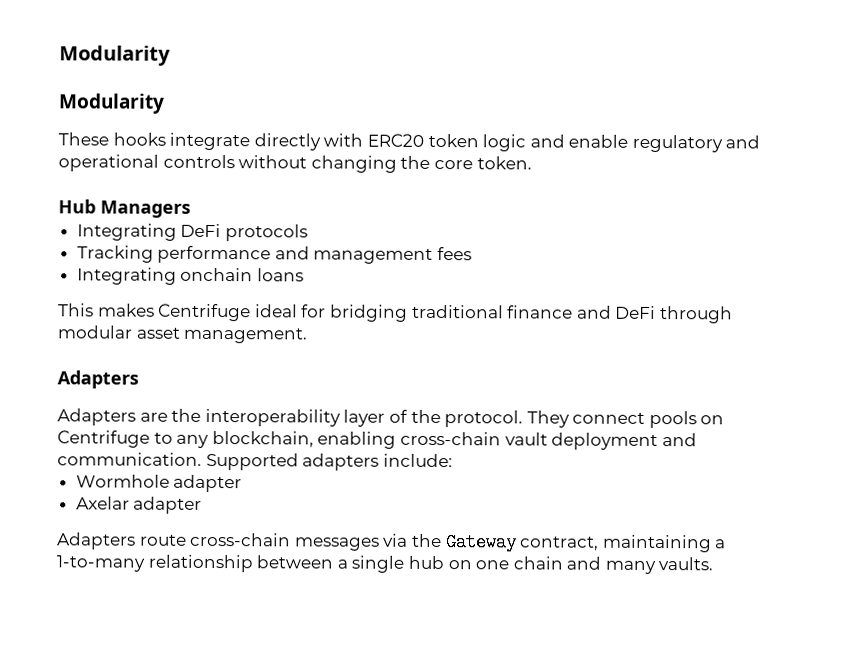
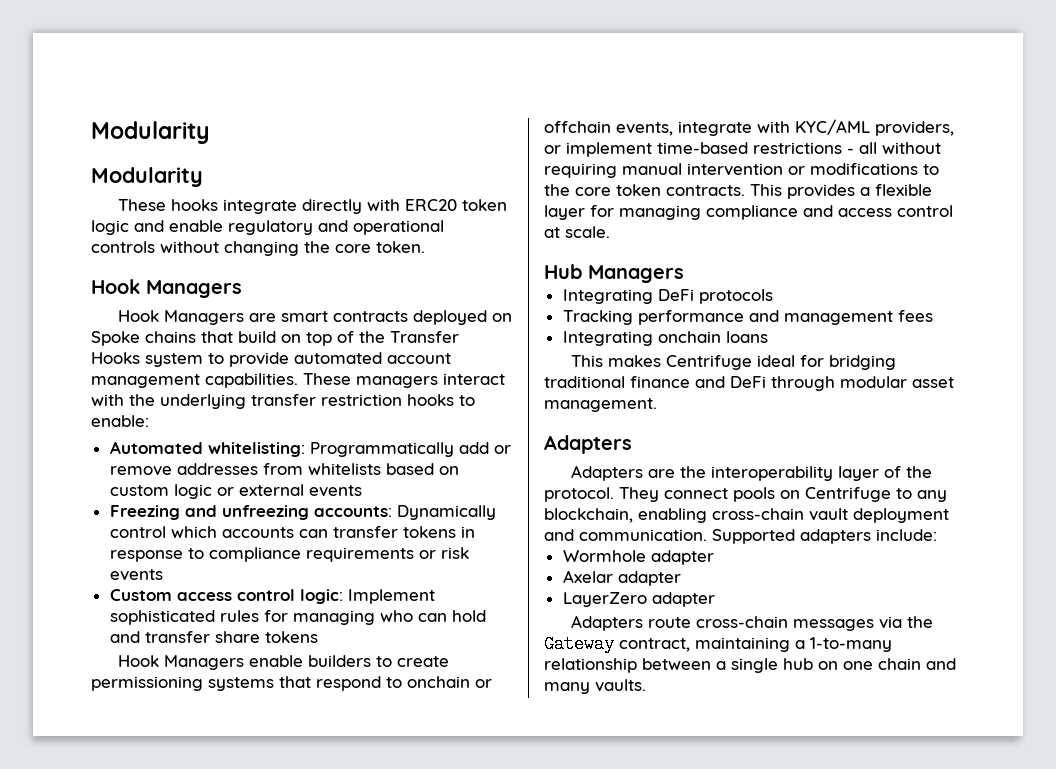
(532, 163) none -> [91,279,242,298] [117,310,512,325] [91,331,459,346] [91,352,451,367] [91,373,505,388] [91,394,475,409] [91,415,149,427] [109,441,511,457] [109,463,459,476] [109,484,362,499] [109,505,496,520] [109,526,475,538] [109,547,469,562] [109,569,163,581] [109,589,435,604] [109,610,486,625] [109,631,318,643] [117,655,449,670] [91,676,492,691] [544,119,954,136] [544,142,941,157] [544,163,939,178] [544,184,932,199] [544,205,953,220] [544,226,610,238] // Hook Managers // Hook Managers are smart contracts deployed on Spoke chains that build on top of the Transfer Hooks system to provide automated account management capabilities. These managers interact with the underlying transfer restriction hooks to enable: // Automated whitelisting: Programmatically add or remove addresses from whitelists based on custom logic or external events // Freezing and unfreezing accounts: Dynamically control which accounts can transfer tokens in response to compliance requirements or risk events // Custom access control logic: Implement sophisticated rules for managing who can hold and transfer share tokens // Hook Managers enable builders to create permissioning systems that respond to onchain or offchain events, integrate with KYC/AML providers, or implement time-based restrictions - all without requiring manual intervention or modifications to the core token contracts. This provides a flexible layer for managing compliance and access control at scale.
(203, 505) none -> [562,592,715,607] // LayerZero adapter

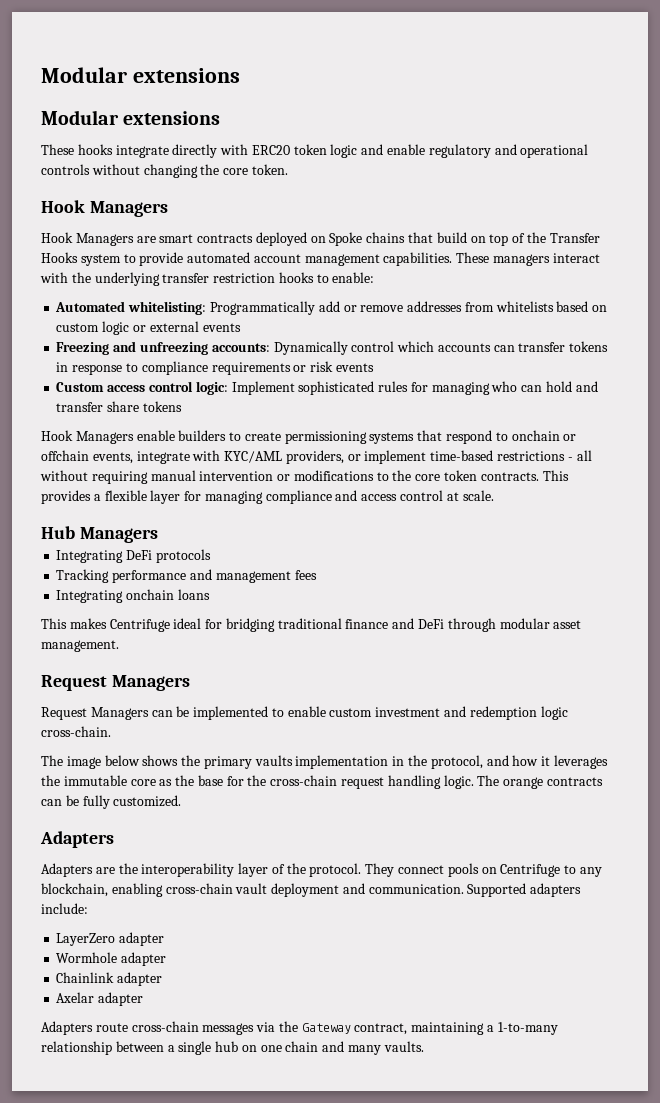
[91,121,210,144] [91,167,203,187] Modularity // Modularity -> [41,67,240,83] [41,110,221,125] Modular extensions // Modular extensions
(657, 405) none -> [41,675,190,691] [41,706,568,720] [41,726,111,737] [41,755,608,769] [41,775,603,789] [41,795,182,809] // Request Managers // Request Managers can be implemented to enable custom investment and redemption logic cross-chain. // The image below shows the primary vaults implementation in the protocol, and how it leverages the immutable core as the base for the cross-chain request handling logic. The orange contracts can be fully customized.
(937, 535) none -> [56,932,165,946] // LayerZero adapter
[562,570,681,586] [562,592,647,607] Axelar adapter // LayerZero -> [56,972,163,986] [56,992,95,1003] Chainlink adapter // Axelar

